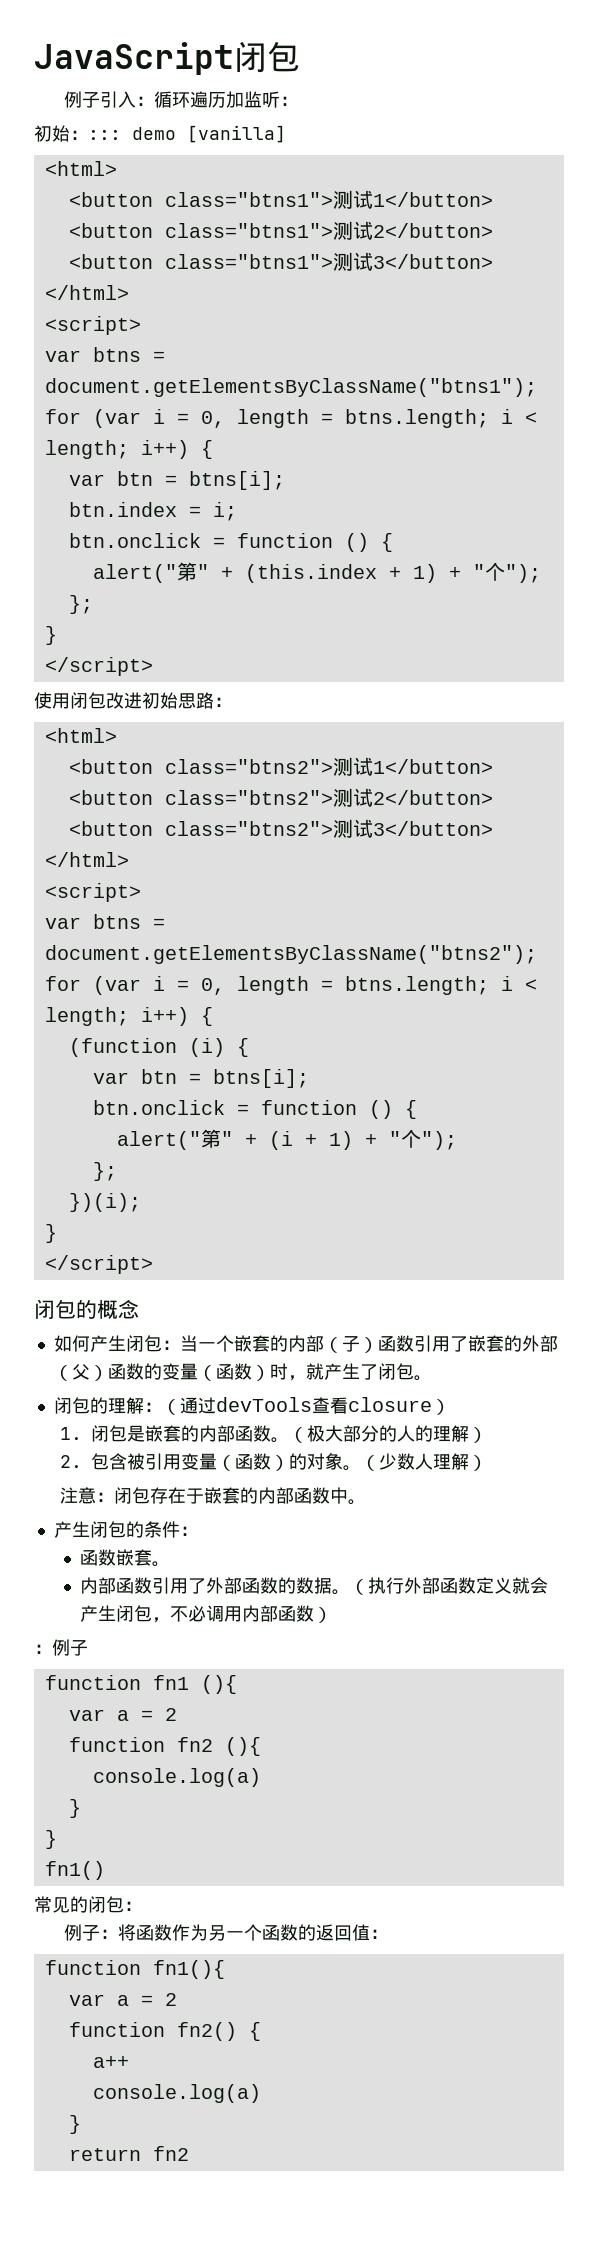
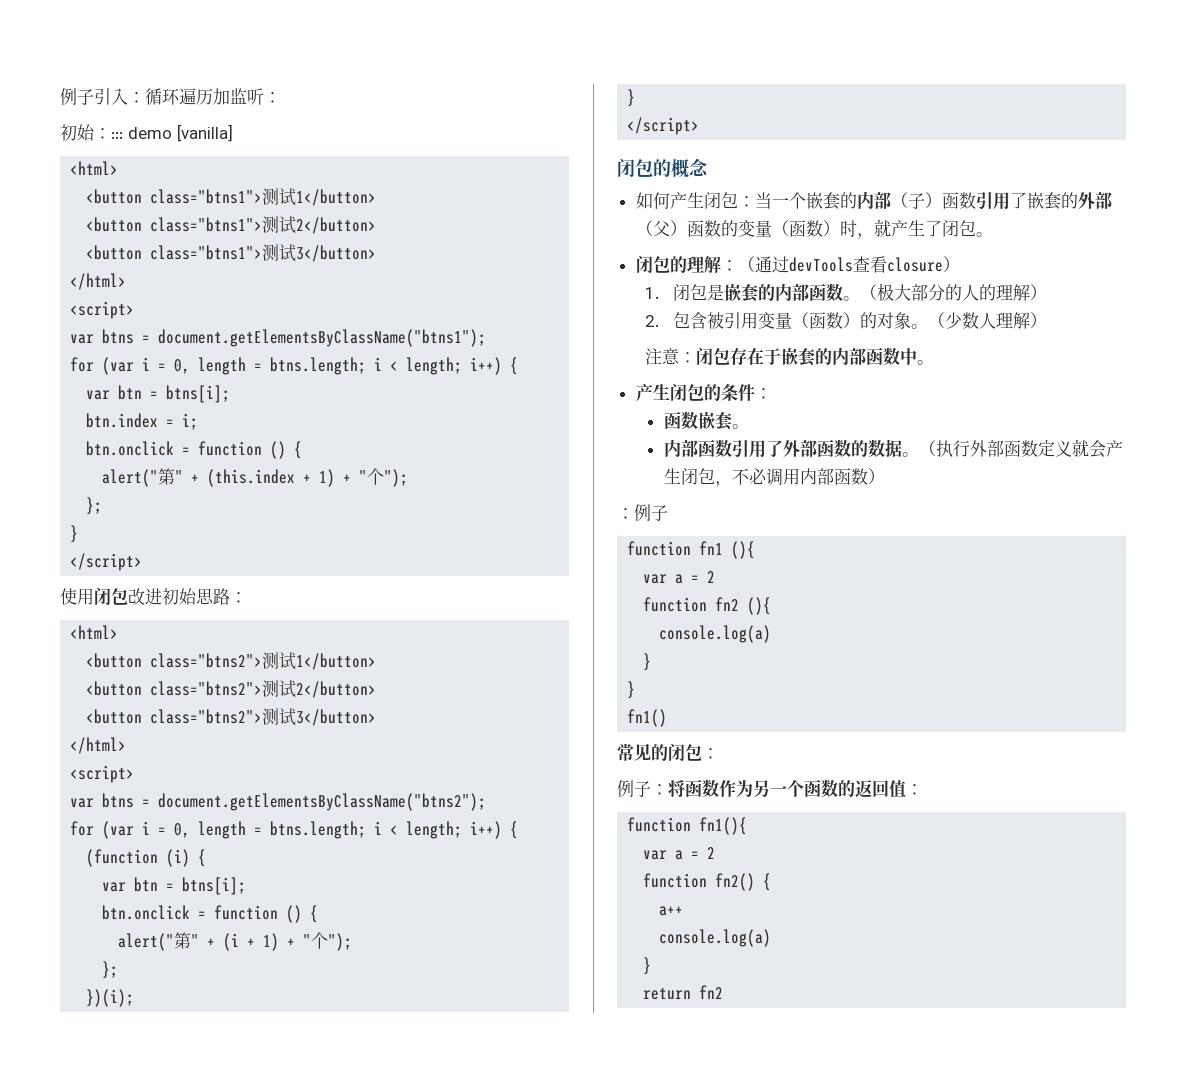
[34,41,300,75] JavaScript闭包 // -> (60, 96) none

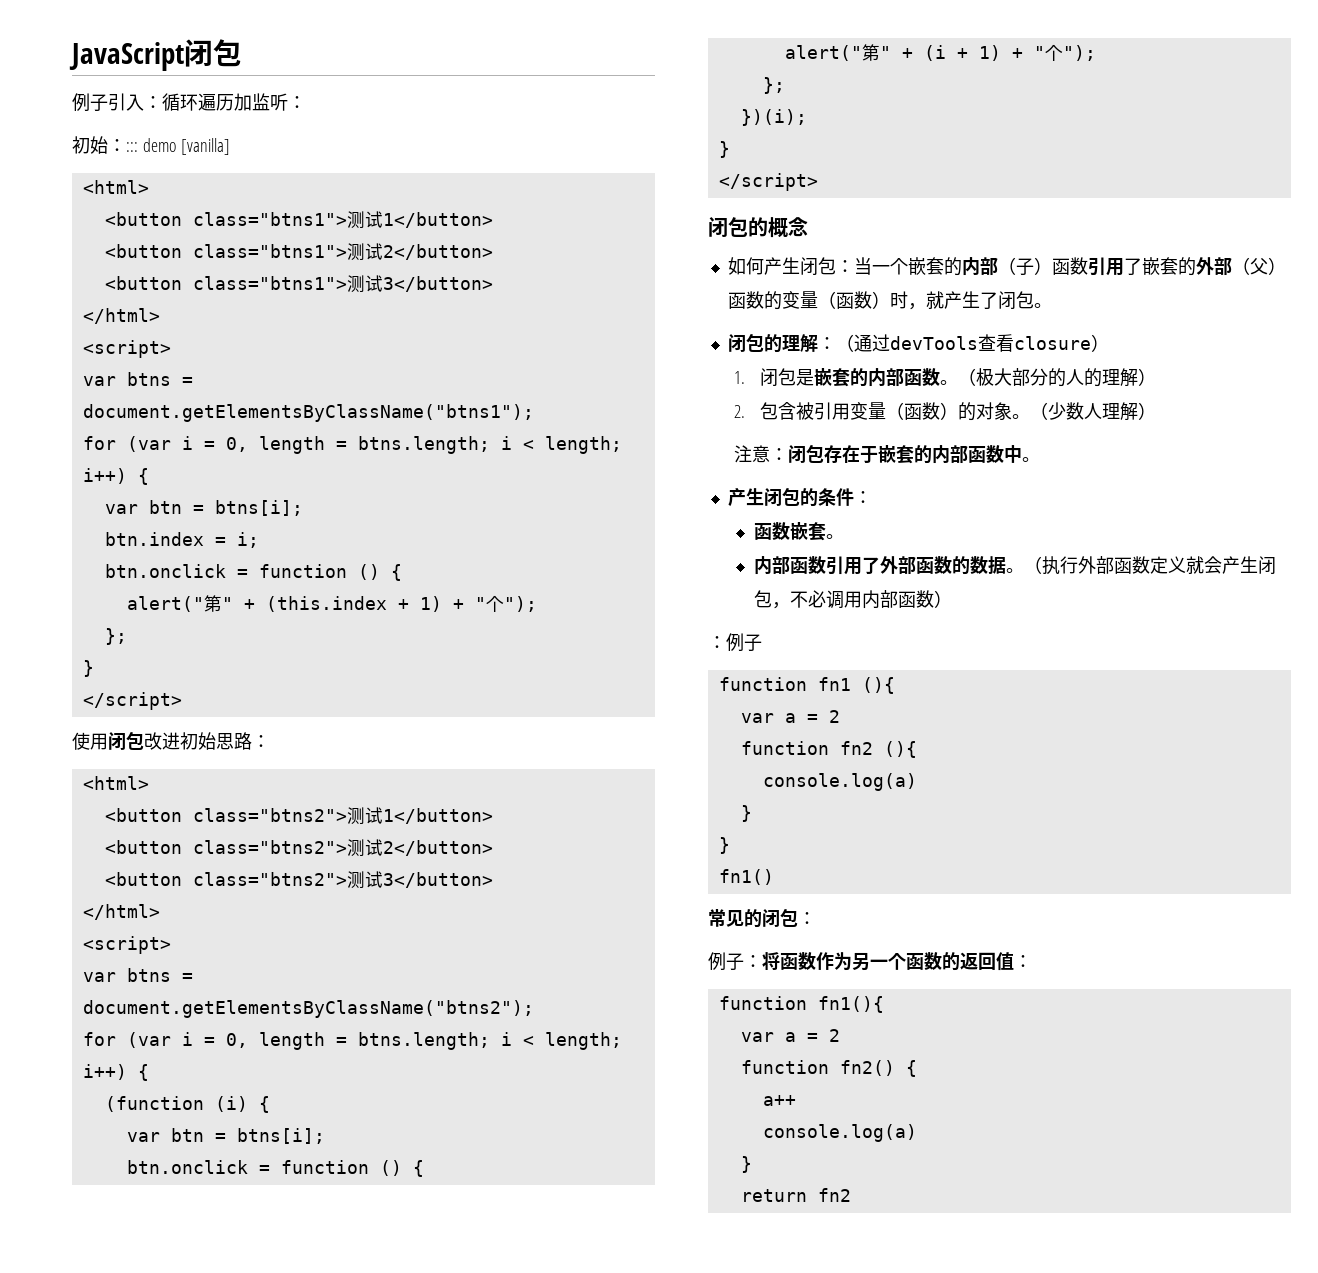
(60, 96) none -> [69,39,242,71] JavaScript闭包 //

